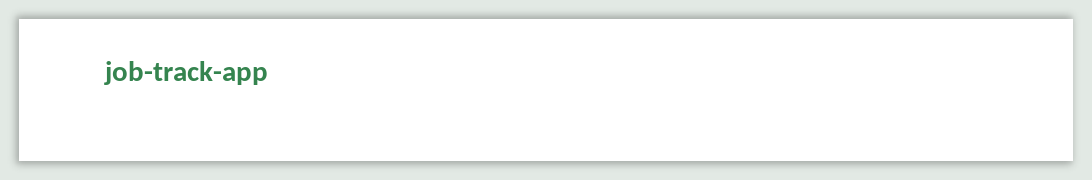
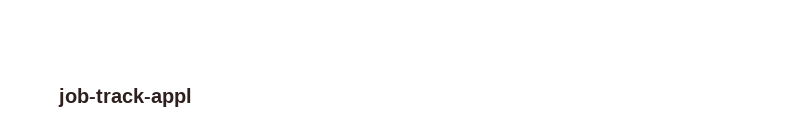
[104,61,268,85] job-track-app -> [58,88,192,107] job-track-appl

